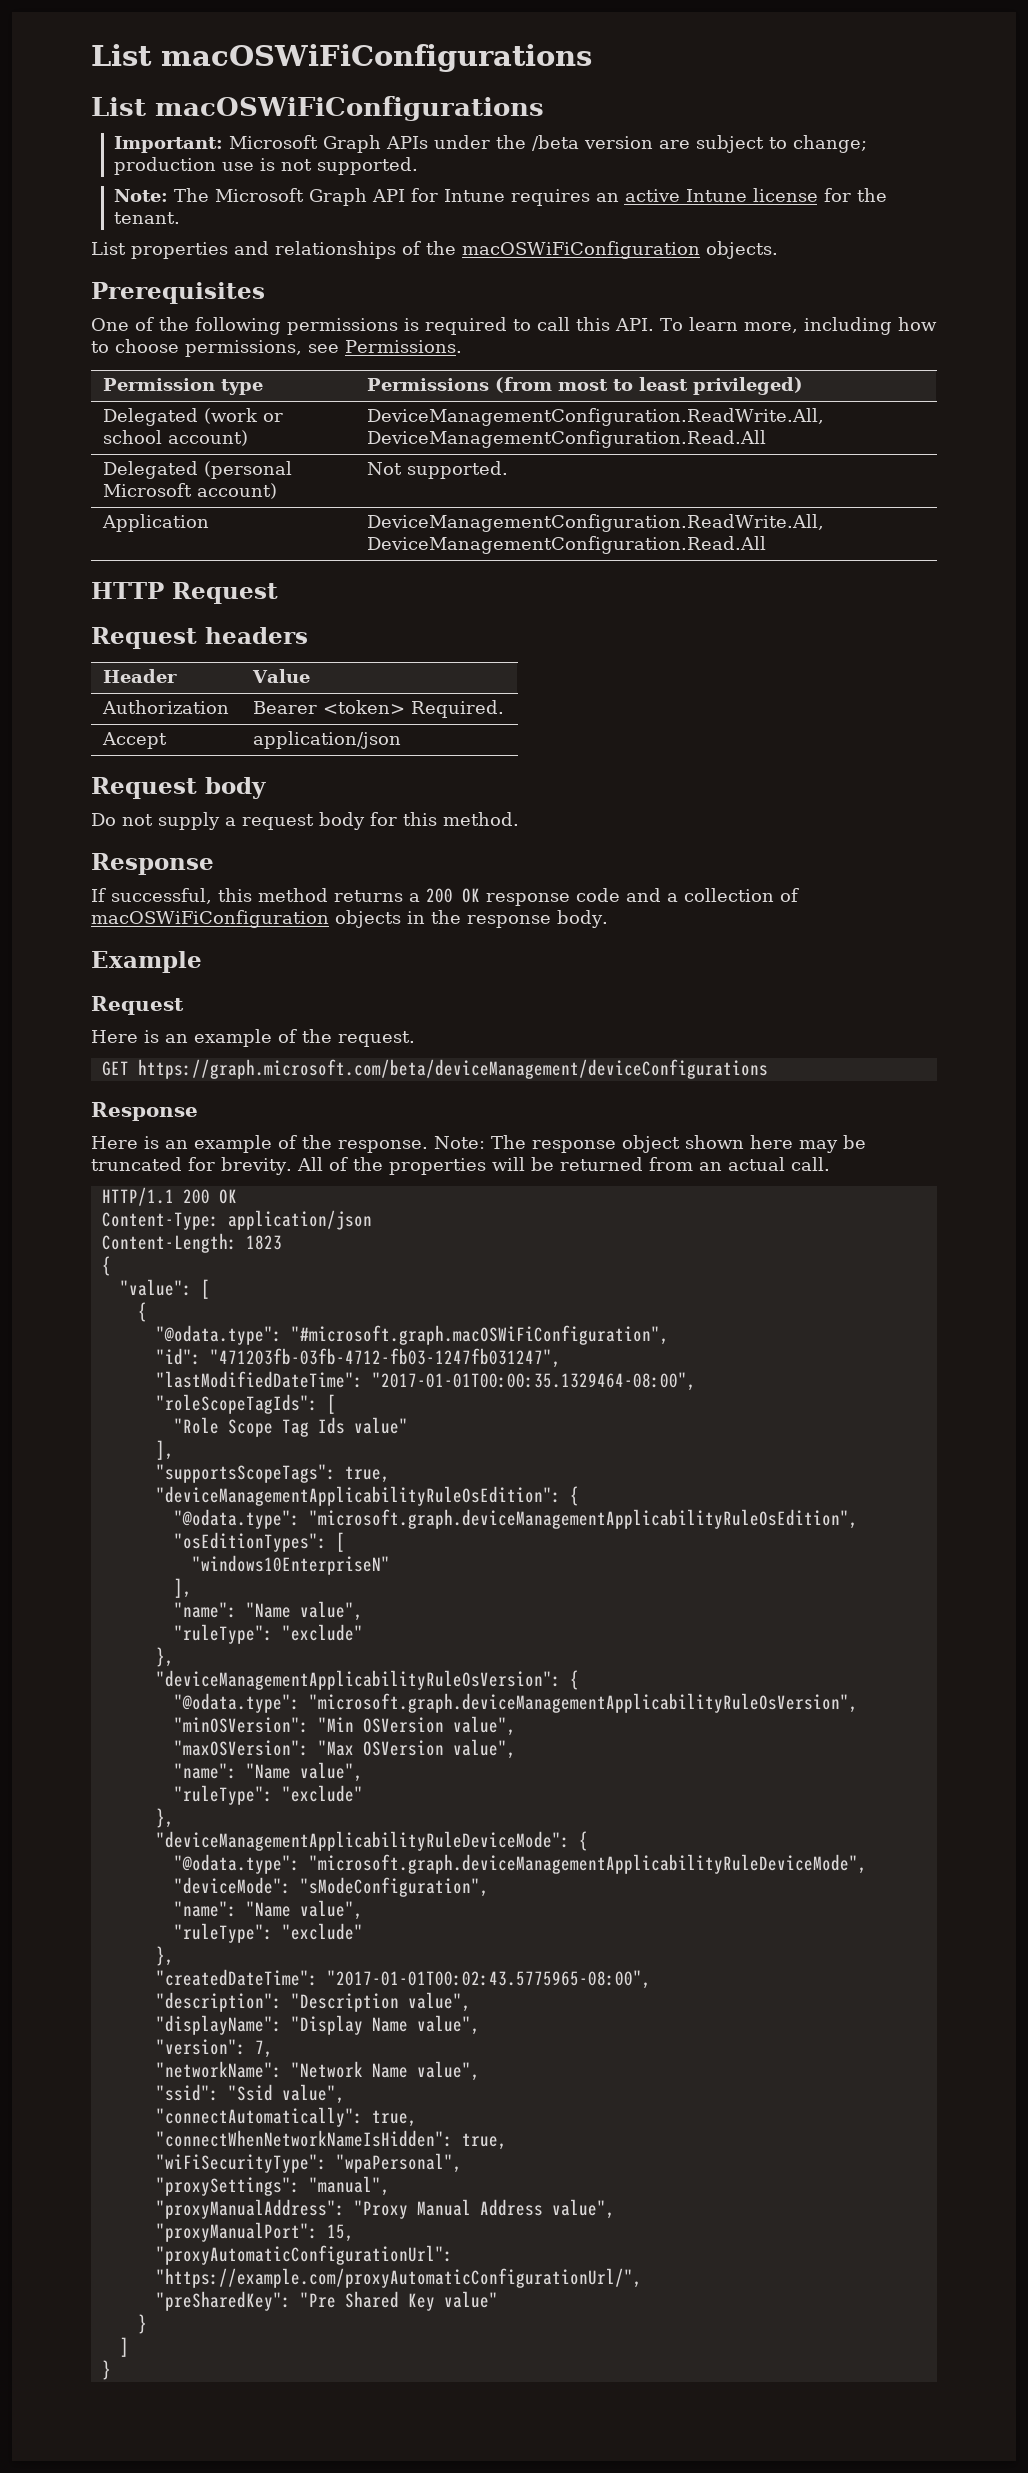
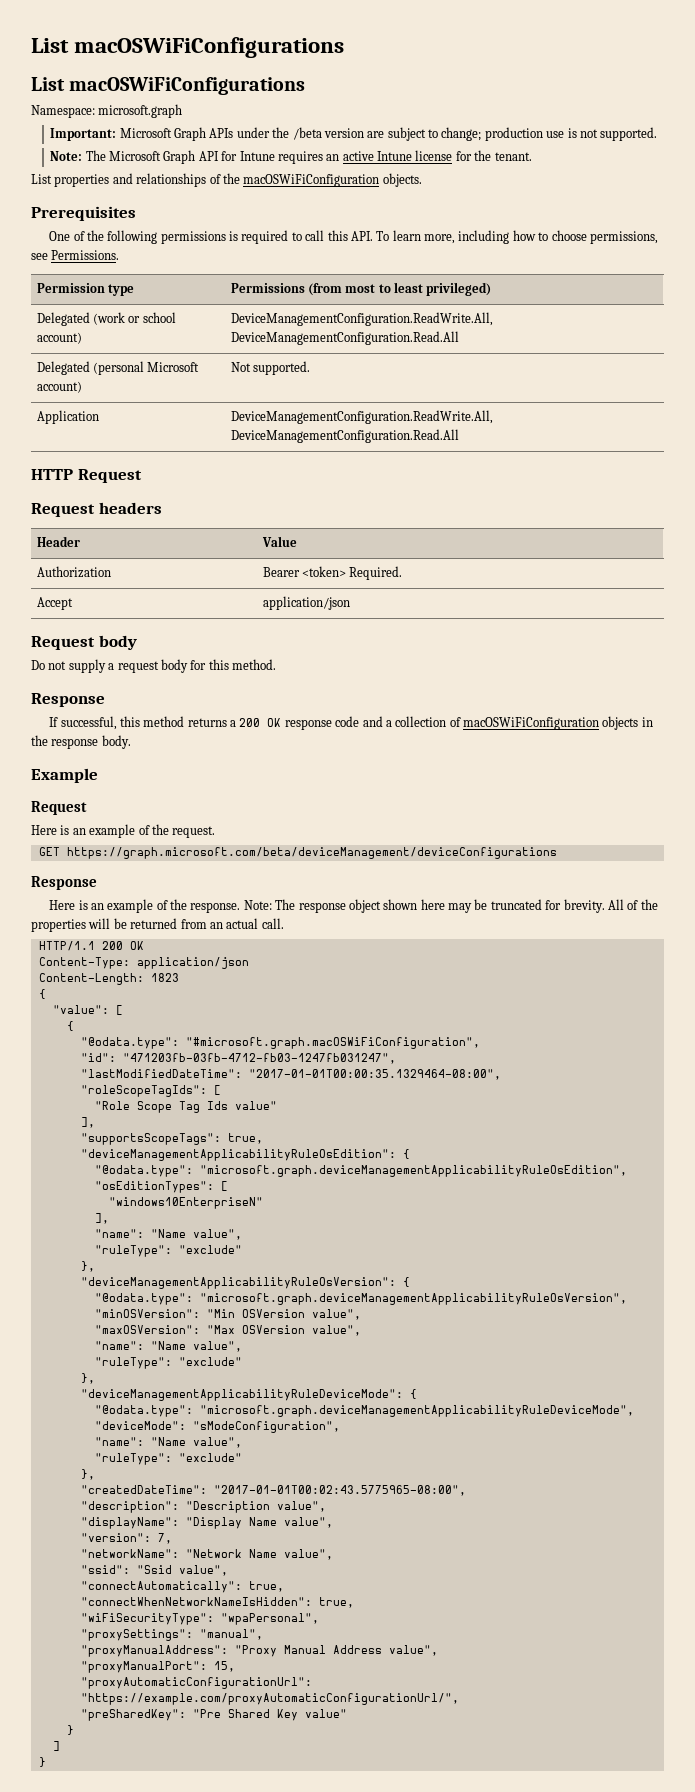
(544, 108) none -> [31,104,183,118] // Namespace: microsoft.graph

